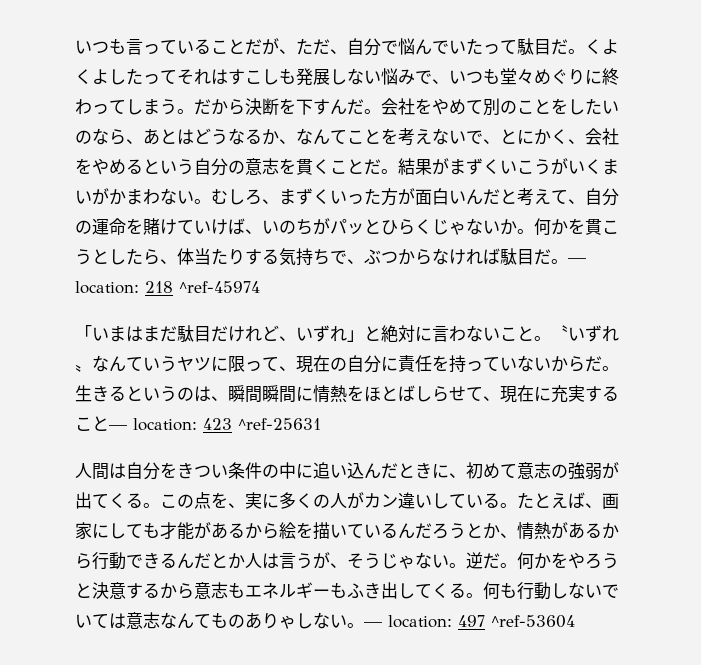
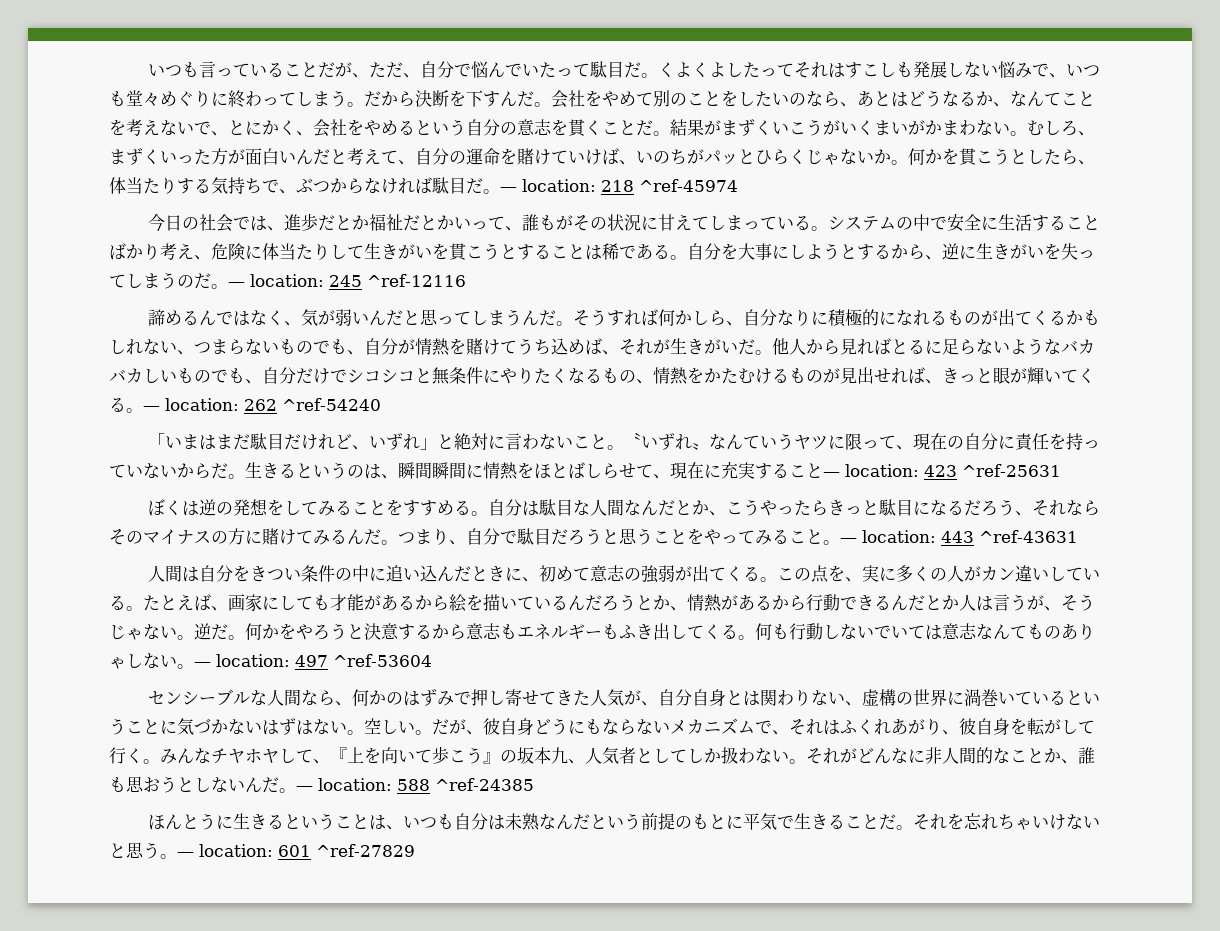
(260, 287) none -> [148,213,1101,232] [109,243,1095,261] [109,272,466,289] [148,309,1101,327] [109,338,1095,356] [109,367,1095,385] [109,397,381,413] // 今日の社会では、進歩だとか福祉だとかいって、誰もがその状況に甘えてしまっている。システムの中で安全に生活することばかり考え、危険に体当たりして生きがいを貫こうとすることは稀である。自分を大事にしようとするから、逆に生きがいを失ってしまうのだ。— location: 245 ^ref-12116 // 諦めるんではなく、気が弱いんだと思ってしまうんだ。そうすれば何かしら、自分なりに積極的になれるものが出てくるかもしれない、つまらないものでも、自分が情熱を賭けてうち込めば、それが生きがいだ。他人から見ればとるに足らないようなバカバカしいものでも、自分だけでシコシコと無条件にやりたくなるもの、情熱をかたむけるものが見出せれば、きっと眼が輝いてくる。— location: 262 ^ref-54240
(321, 424) none -> [148,499,1101,516] [109,528,1078,545] // ぼくは逆の発想をしてみることをすすめる。自分は駄目な人間なんだとか、こうやったらきっと駄目になるだろう、それならそのマイナスの方に賭けてみるんだ。つまり、自分で駄目だろうと思うことをやってみること。— location: 443 ^ref-43631
(575, 621) none -> [148,689,1101,706] [109,718,1095,736] [109,746,1095,764] [109,776,534,793] [148,813,1101,831] [109,842,415,859] // センシーブルな人間なら、何かのはずみで押し寄せてきた人気が、自分自身とは関わりない、虚構の世界に渦巻いているということに気づかないはずはない。空しい。だが、彼自身どうにもならないメカニズムで、それはふくれあがり、彼自身を転がして行く。みんなチヤホヤして、『上を向いて歩こう』の坂本九、人気者としてしか扱わない。それがどんなに非人間的なことか、誰も思おうとしないんだ。— location: 588 ^ref-24385 // ほんとうに生きるということは、いつも自分は未熟なんだという前提のもとに平気で生きることだ。それを忘れちゃいけないと思う。— location: 601 ^ref-27829

